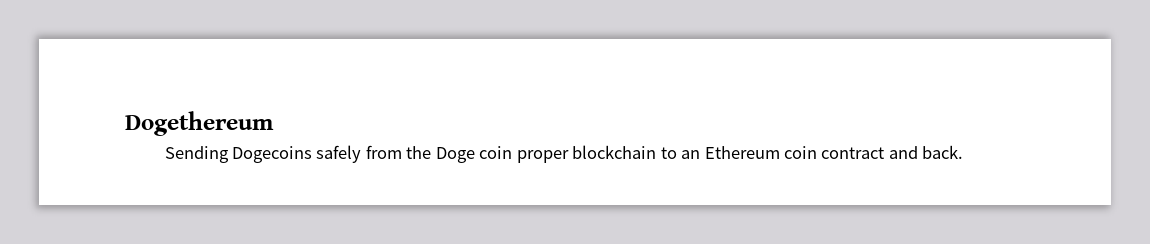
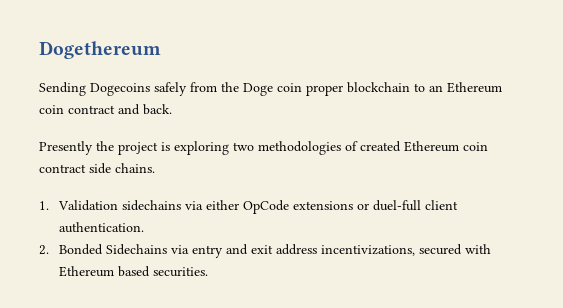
(964, 152) none -> [39,141,488,155] [39,163,155,174] [39,200,458,214] [58,222,144,233] [39,244,491,258] [58,266,208,277] // Presently the project is exploring two methodologies of created Ethereum coin contract side chains. // 1. Validation sidechains via either OpCode extensions or duel-full client authentication. // 2. Bonded Sidechains via entry and exit address incentivizations, secured with Ethereum based securities.

